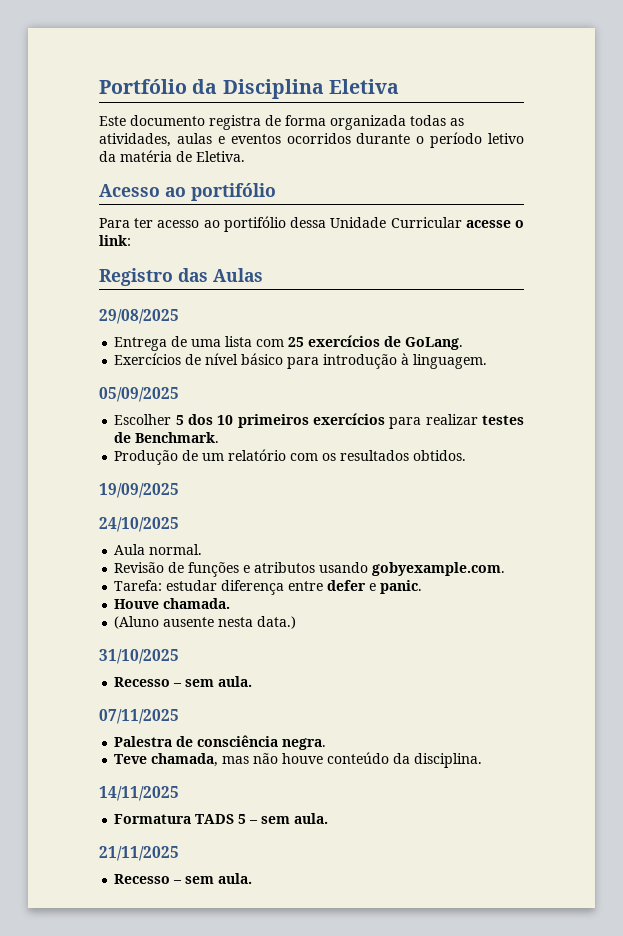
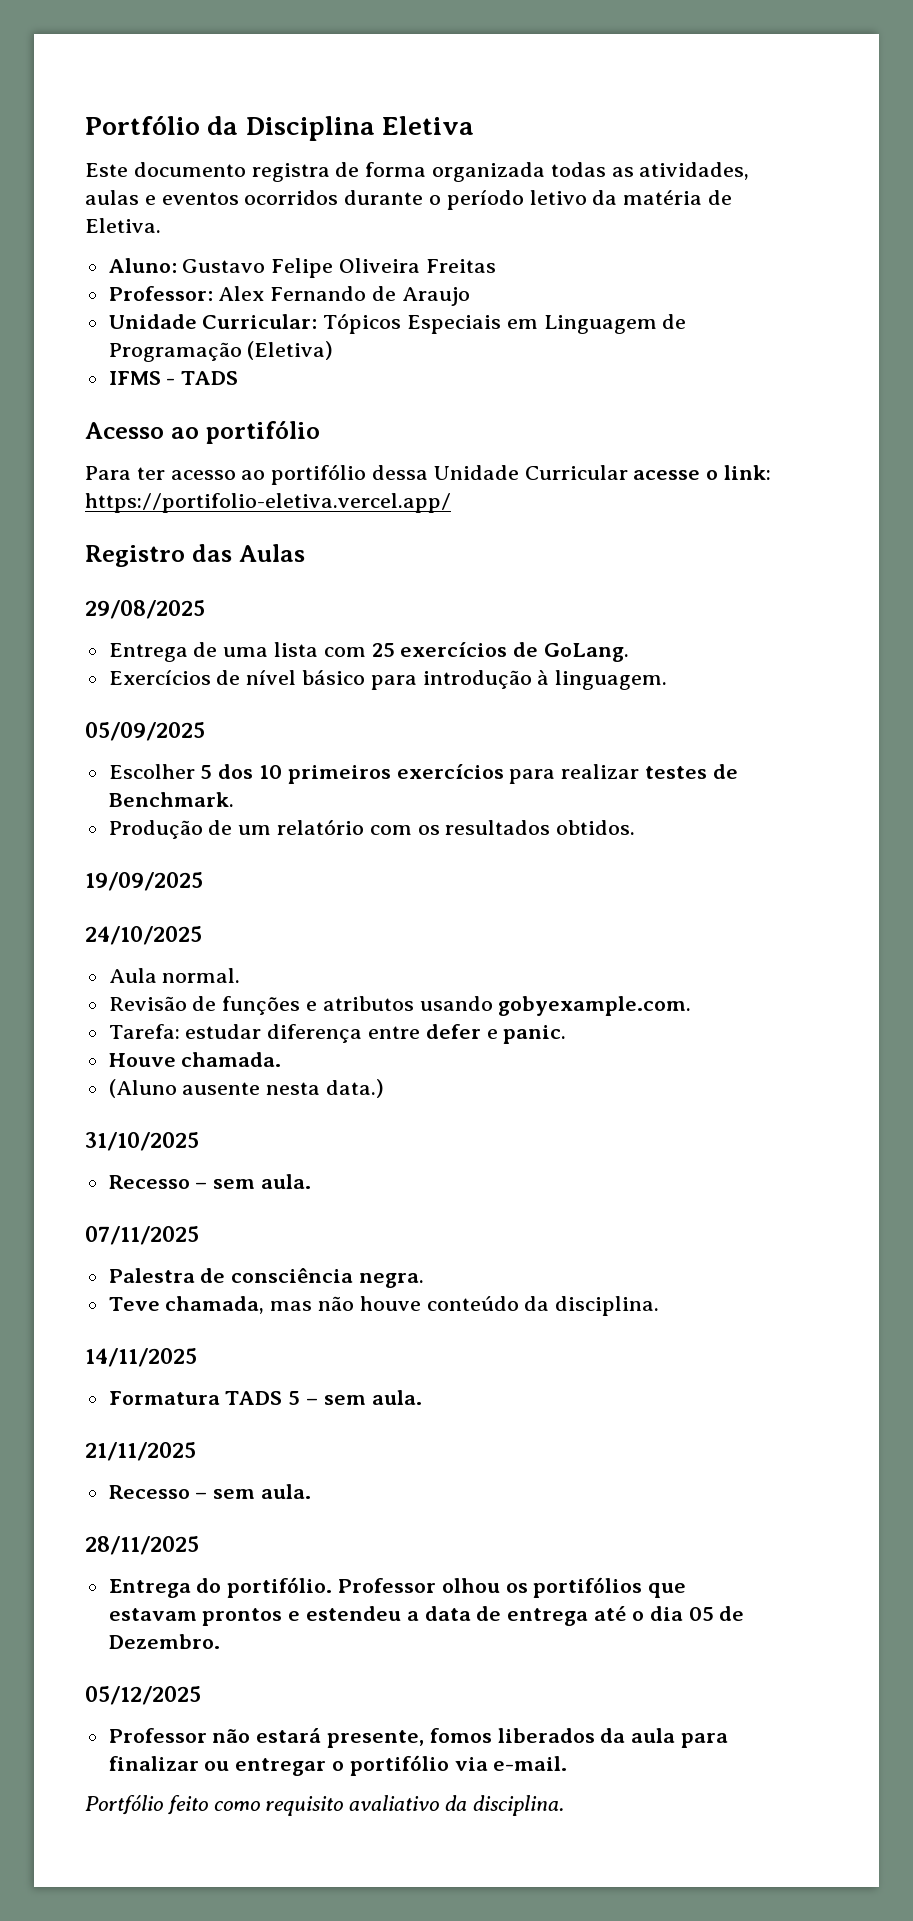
(245, 156) none -> [108,258,496,278] [108,286,470,306] [108,313,687,334] [108,341,334,362] [108,371,239,385] // Aluno: Gustavo Felipe Oliveira Freitas // Professor: Alex Fernando de Araujo // Unidade Curricular: Tópicos Especiais em Linguagem de Programação (Eletiva) // IFMS - TADS
(131, 240) none -> [85,493,451,513] https://portifolio-eletiva.vercel.app/
(253, 878) none -> [85,1536,199,1555] [108,1577,687,1598] [108,1606,745,1626] [108,1634,220,1649] [85,1686,201,1705] [108,1728,729,1748] [108,1755,568,1776] [85,1795,564,1816] // 28/11/2025 // Entrega do portifólio. Professor olhou os portifólios que estavam prontos e estendeu a data de entrega até o dia 05 de Dezembro. // 05/12/2025 // Professor não estará presente, fomos liberados da aula para finalizar ou entregar o portifólio via e-mail. // Portfólio feito como requisito avaliativo da disciplina.

